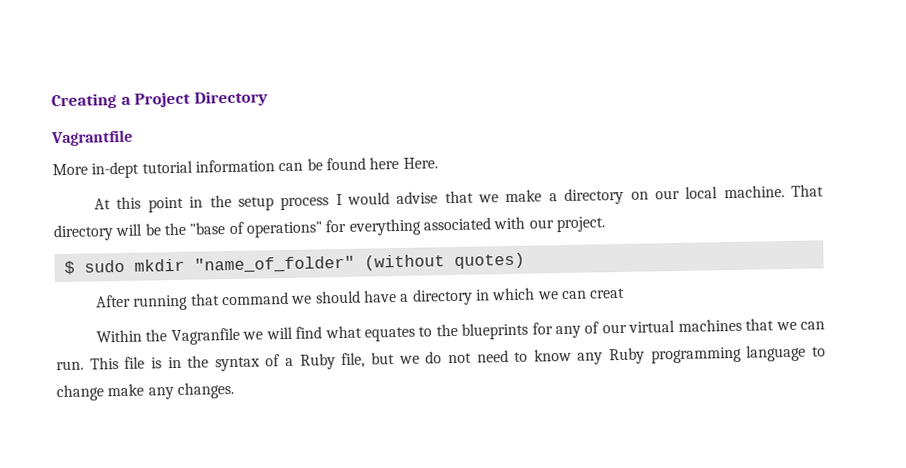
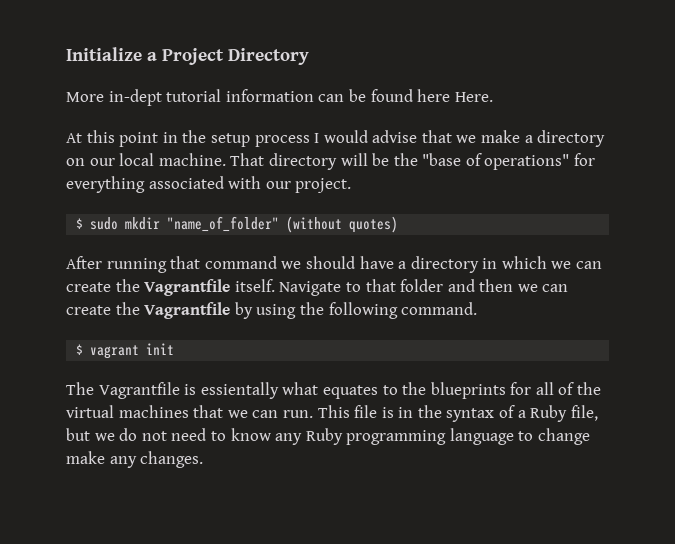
[51,93,117,110] Creating -> [66,47,142,61] Initialize
[51,129,133,147] // Vagrantfile -> (310, 56) none
[590,287,626,299] [96,326,323,346] creat // Within the Vagranfile we will find -> [66,279,569,296] [66,302,478,319] [76,343,175,359] [66,382,279,399] create the Vagrantfile itself. Navigate to that folder and then we can create the Vagrantfile by using the following command. // $ vagrant init // The Vagrantfile is essientally
[555,321,627,339] any of our -> [535,382,602,395] all of the

